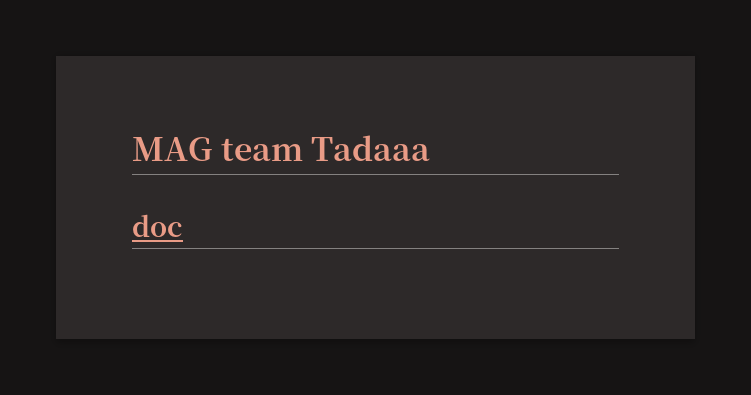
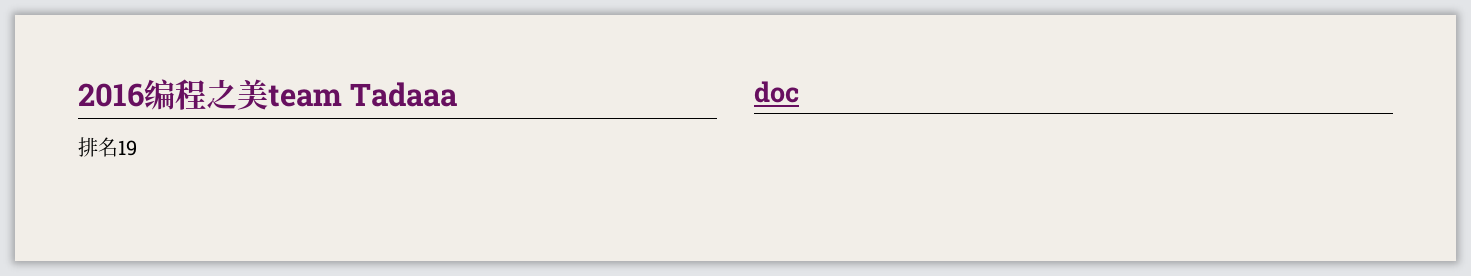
[132,137,212,161] MAG -> [78,79,268,110] 2016编程之美
(431, 148) none -> [78,137,137,157] // 排名19

